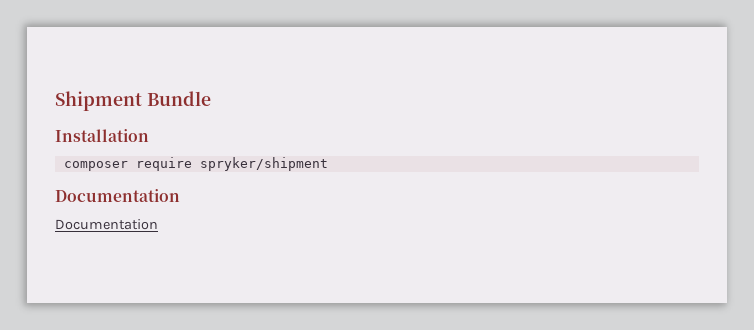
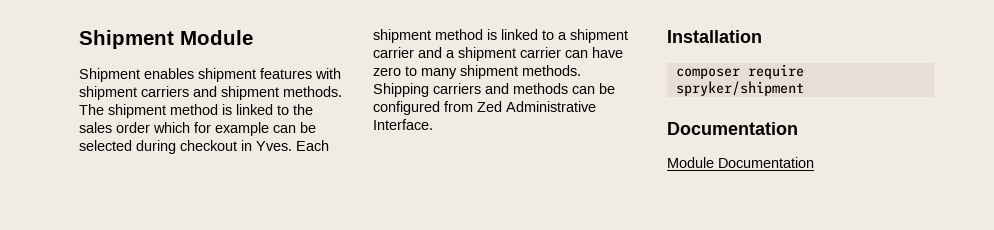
[55,91,211,111] Shipment Bundle -> [79,30,253,49] [79,68,341,82] [79,86,342,100] [79,104,313,118] [79,122,316,136] [79,140,329,154] [373,29,628,43] [373,47,623,61] [373,65,581,79] [373,83,615,97] [373,101,596,115] [373,119,433,130] Shipment Module // Shipment enables shipment features with shipment carriers and shipment methods. The shipment method is linked to the sales order which for example can be selected during checkout in Yves. Each shipment method is linked to a shipment carrier and a shipment carrier can have zero to many shipment methods. Shipping carriers and methods can be configured from Zed Administrative Interface.
(180, 195) none -> [667,157,714,168] Module

